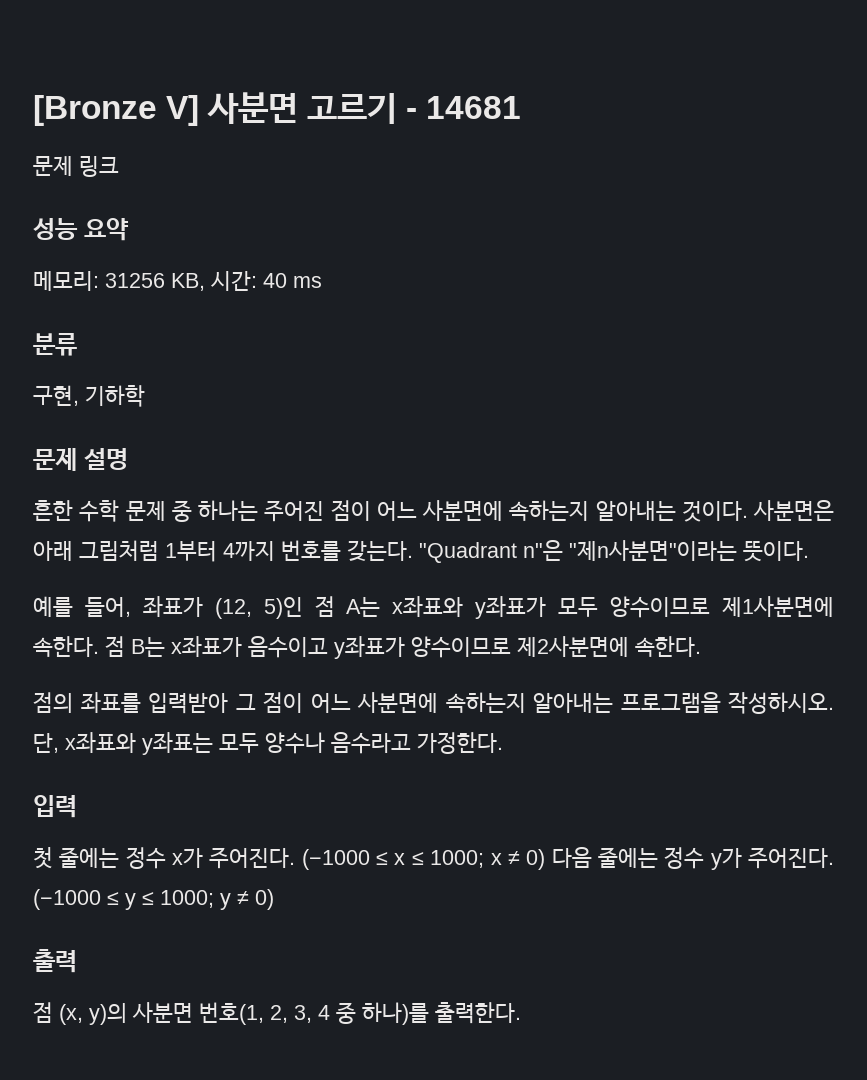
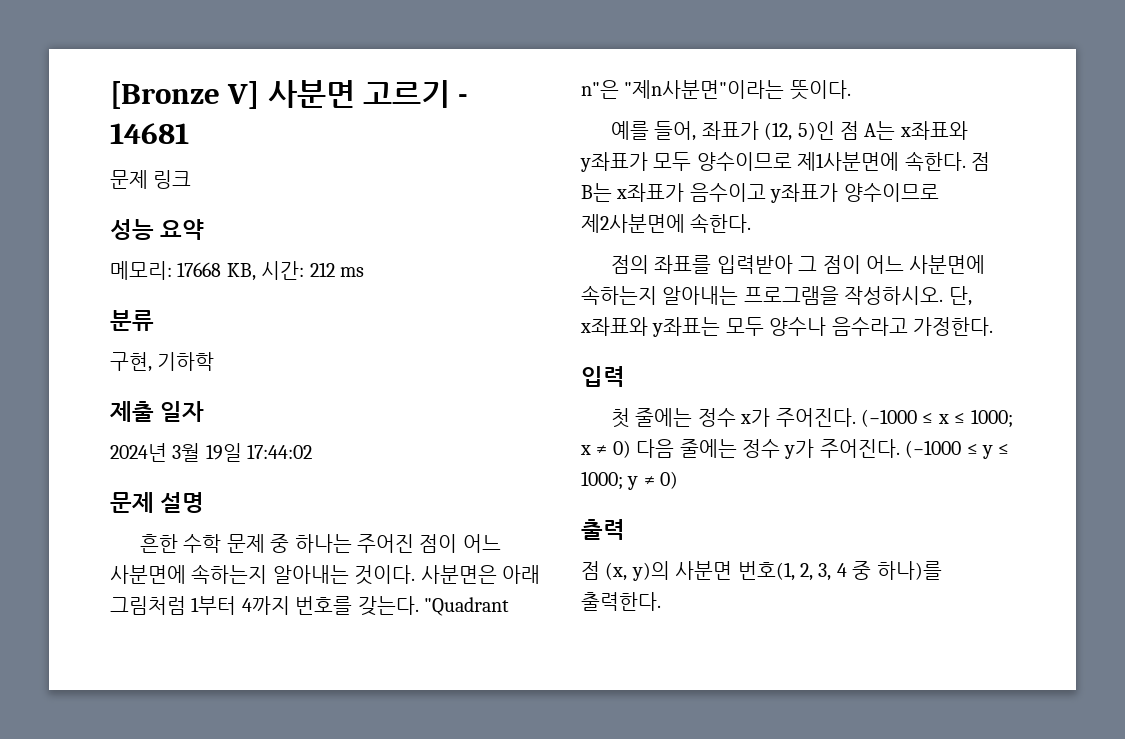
[105,273,165,288] 31256 -> [177,262,222,277] 17668
[263,273,287,288] 40 -> [309,262,335,277] 212
(145, 396) none -> [110,401,205,422] [110,443,313,462] // 제출 일자 // 2024년 3월 19일 17:44:02

